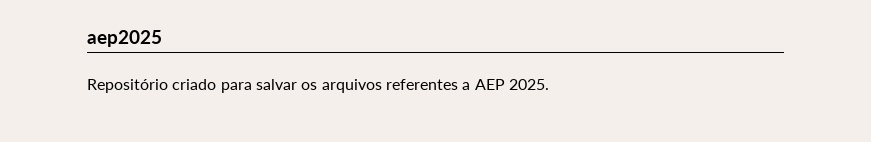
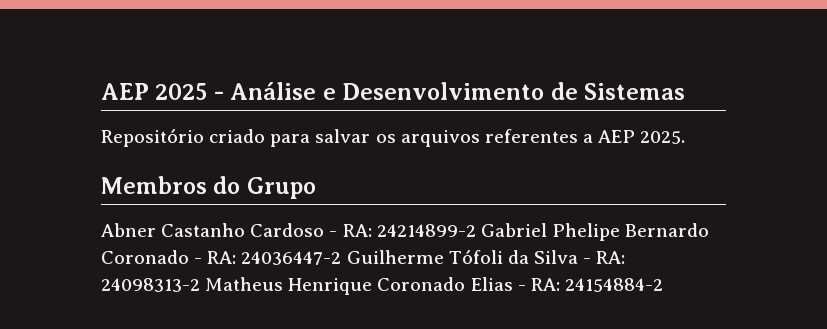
[87,30,162,47] aep2025 -> [101,82,686,100] AEP 2025 - Análise e Desenvolvimento de Sistemas
(549, 84) none -> [101,176,316,199] [101,223,710,241] [101,249,626,265] [101,277,663,295] // Membros do Grupo // Abner Castanho Cardoso - RA: 24214899-2 Gabriel Phelipe Bernardo Coronado - RA: 24036447-2 Guilherme Tófoli da Silva - RA: 24098313-2 Matheus Henrique Coronado Elias - RA: 24154884-2

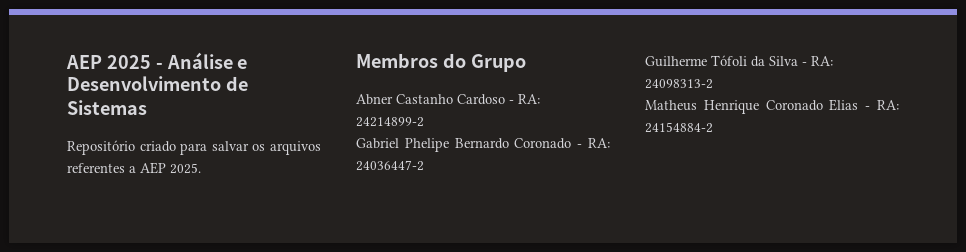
(476, 230) none -> (424, 122) //
(342, 258) none -> (424, 165) //
(200, 285) none -> (713, 84) //

